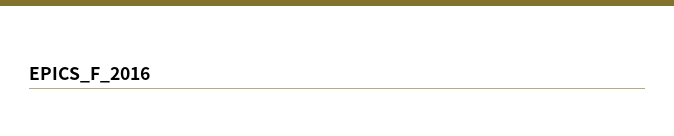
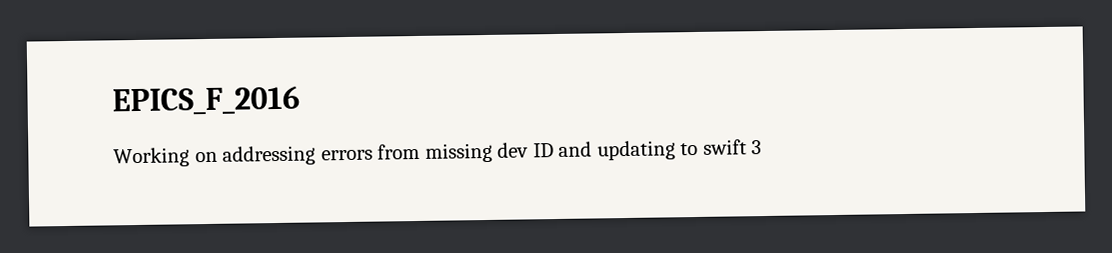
(150, 75) none -> [113,139,763,168] // Working on addressing errors from missing dev ID and updating to swift 3

